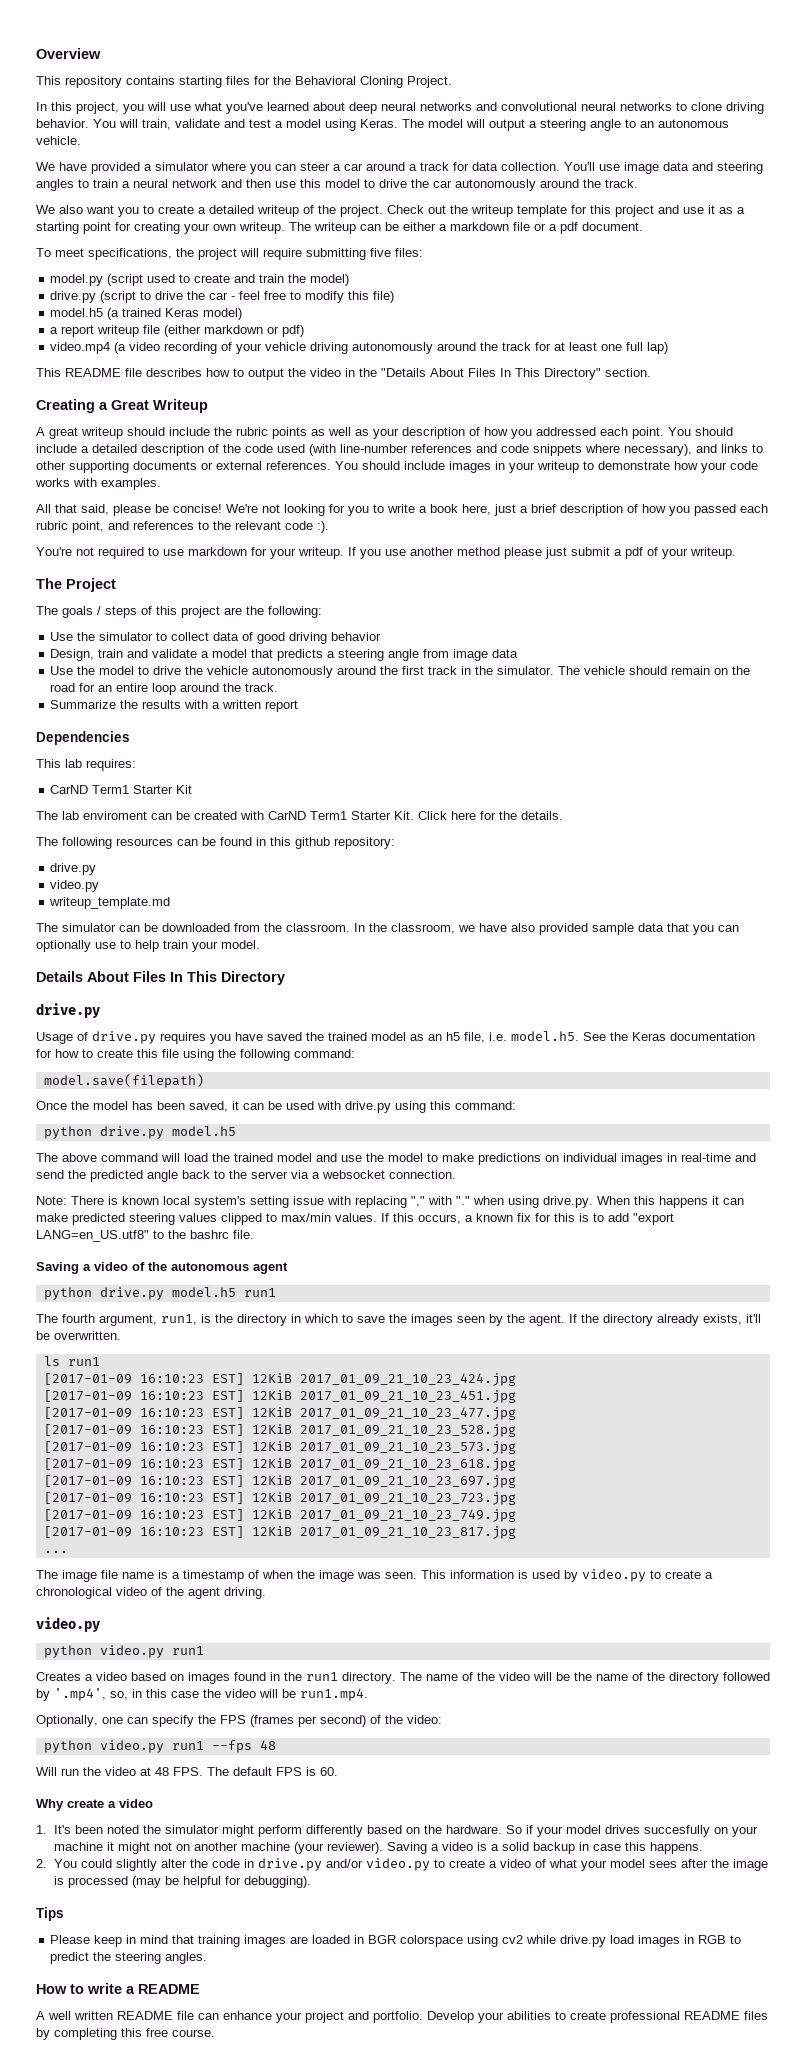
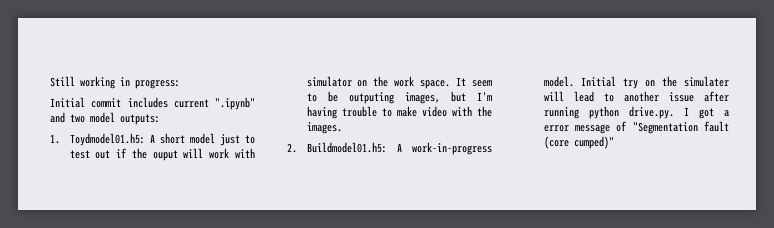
[36,48,101,59] [36,76,452,88] [36,102,764,114] [36,119,729,131] [36,136,81,145] [36,162,763,174] [36,179,638,191] [36,205,745,217] [36,222,643,234] [36,248,423,260] [50,274,350,286] [50,291,395,303] [50,308,243,320] [50,325,305,337] [50,342,669,354] [36,368,651,380] [36,399,208,413] [36,427,733,439] [36,444,763,456] [36,461,758,473] [35,478,161,490] [36,504,768,516] [36,521,329,533] [36,547,736,559] [36,578,116,592] [36,606,322,618] [50,632,382,644] [50,649,519,661] [50,666,751,678] [50,683,279,695] [50,700,299,712] [36,731,130,745] [36,759,136,771] [50,785,193,794] [36,811,563,820] [36,837,395,849] [50,863,97,875] [50,880,100,892] [49,897,171,909] [36,923,739,935] [36,940,260,952] [36,971,285,985] [36,1003,100,1018] [36,1031,755,1044] [36,1049,355,1061] [43,1073,204,1088] [36,1101,516,1113] [43,1126,236,1139] [36,1153,756,1165] [36,1170,456,1182] [36,1196,744,1208] [36,1213,674,1225] [36,1230,254,1242] [36,1262,288,1274] [43,1287,276,1300] [36,1314,761,1326] [36,1331,121,1340] [43,1356,100,1366] [43,1373,516,1386] [43,1390,516,1403] [43,1407,516,1420] [43,1424,516,1437] [43,1441,516,1454] [43,1458,516,1471] [43,1475,516,1488] [43,1492,516,1505] [43,1509,516,1522] [43,1526,516,1539] [43,1550,68,1553] [36,1569,713,1582] [36,1587,266,1599] [36,1617,100,1632] [43,1645,204,1658] [36,1672,770,1684] [36,1688,368,1701] [36,1715,442,1727] [43,1740,276,1753] [36,1767,338,1776] [36,1799,153,1811] [36,1825,758,1837] [53,1842,703,1854] [36,1858,768,1871] [53,1876,311,1888] [36,1907,64,1921] [50,1935,742,1947] [50,1952,208,1964] [36,1983,200,1994] [36,2011,768,2023] [36,2028,215,2040] Overview // This repository contains starting files for the Behavioral Cloning Project. // In this project, you will use what you've learned about deep neural networks and convolutional neural networks to clone driving behavior. You will train, validate and test a model using Keras. The model will output a steering angle to an autonomous vehicle. // We have provided a simulator where you can steer a car around a track for data collection. You'll use image data and steering angles to train a neural network and then use this model to drive the car autonomously around the track. // We also want you to create a detailed writeup of the project. Check out the writeup template for this project and use it as a starting point for creating your own writeup. The writeup can be either a markdown file or a pdf document. // To meet specifications, the project will require submitting five files: // model.py (script used to create and train the model) // drive.py (script to drive the car - feel free to modify this file) // model.h5 (a trained Keras model) // a report writeup file (either markdown or pdf) // video.mp4 (a video recording of your vehicle driving autonomously around the track for at least one full lap) // This README file describes how to output the video in the "Details About Files In This Directory" section. // Creating a Great Writeup // A great writeup should include the rubric points as well as your description of how you addressed each point. You should include a detailed description of the code used (with line-number references and code snippets where necessary), and links to other supporting documents or external references. You should include images in your writeup to demonstrate how your code works with examples. // All that said, please be concise! We're not looking for you to write a book here, just a brief description of how you passed each rubric point, and references to the relevant code :). // You're not required to use markdown for your writeup. If you use another method please just submit a pdf of your writeup. // The Project // The goals / steps of this project are the following: // Use the simulator to collect data of good driving behavior // Design, train and validate a model that predicts a steering angle from image data // Use the model to drive the vehicle autonomously around the first track in the simulator. The vehicle should remain on the road for an entire loop around the track. // Summarize the results with a written report // Dependencies // This lab requires: // CarND Term1 Starter Kit // The lab enviroment can be created with CarND Term1 Starter Kit. Click here for the details. // The following resources can be found in this github repository: // drive.py // video.py // writeup_template.md // The simulator can be downloaded from the classroom. In the classroom, we have also provided sample data that you can optionally use to help train your model. // Details About Files In This Directory // drive.py // Usage of drive.py requires you have saved the trained model as an h5 file, i.e. model.h5. See the Keras documentation for how to create this file using the following command: // model.save(filepath) // Once the model has been saved, it can be used with drive.py using this command: // python drive.py model.h5 // The above command will load the trained model and use the model to make predictions on individual images in real-time and send the predicted angle back to the server via a websocket connection. // Note: There is known local system's setting issue with replacing "," with "." when using drive.py. When this happens it can make predicted steering values clipped to max/min values. If this occurs, a known fix for this is to add "export LANG=en_US.utf8" to the bashrc file. // Saving a video of the autonomous agent // python drive.py model.h5 run1 // The fourth argument, run1, is the directory in which to save the images seen by the agent. If the directory already exists, it'll be overwritten. // ls run1 // [2017-01-09 16:10:23 EST] 12KiB 2017_01_09_21_10_23_424.jpg // [2017-01-09 16:10:23 EST] 12KiB 2017_01_09_21_10_23_451.jpg // [2017-01-09 16:10:23 EST] 12KiB 2017_01_09_21_10_23_477.jpg // [2017-01-09 16:10:23 EST] 12KiB 2017_01_09_21_10_23_528.jpg // [2017-01-09 16:10:23 EST] 12KiB 2017_01_09_21_10_23_573.jpg // [2017-01-09 16:10:23 EST] 12KiB 2017_01_09_21_10_23_618.jpg // [2017-01-09 16:10:23 EST] 12KiB 2017_01_09_21_10_23_697.jpg // [2017-01-09 16:10:23 EST] 12KiB 2017_01_09_21_10_23_723.jpg // [2017-01-09 16:10:23 EST] 12KiB 2017_01_09_21_10_23_749.jpg // [2017-01-09 16:10:23 EST] 12KiB 2017_01_09_21_10_23_817.jpg // ... // The image file name is a timestamp of when the image was seen. This information is used by video.py to create a chronological video of the agent driving. // video.py // python video.py run1 // Creates a video based on images found in the run1 directory. The name of the video will be the name of the directory followed by '.mp4', so, in this case the video will be run1.mp4. // Optionally, one can specify the FPS (frames per second) of the video: // python video.py run1 --fps 48 // Will run the video at 48 FPS. The default FPS is 60. // Why create a video // 1. It's been noted the simulator might perform differently based on the hardware. So if your model drives succesfully on your machine it might not on another machine (your reviewer). Saving a video is a solid backup in case this happens. // 2. You could slightly alter the code in drive.py and/or video.py to create a video of what your model sees after the image is processed (may be helpful for debugging). // Tips // Please keep in mind that training images are loaded in BGR colorspace using cv2 while drive.py load images in RGB to predict the steering angles. // How to write a README // A well written README file can enhance your project and portfolio. Develop your abilities to create professional README files by completing this free course. -> [50,76,180,89] [50,97,255,110] [50,112,160,125] [50,133,256,146] [69,148,255,161] [306,76,492,89] [306,91,492,104] [306,106,492,119] [306,122,342,134] [287,142,492,155] [543,76,729,89] [543,91,729,102] [543,106,729,119] [543,121,729,134] [543,136,614,149] Still working in progress: // Initial commit includes current ".ipynb" and two model outputs: // 1. Toydmodel01.h5: A short model just to test out if the ouput will work with simulator on the work space. It seem to be outputing images, but I'm having trouble to make video with the images. // 2. Buildmodel01.h5: A work-in-progress model. Initial try on the simulater will lead to another issue after running python drive.py. I got a error message of "Segmentation fault (core cumped)"

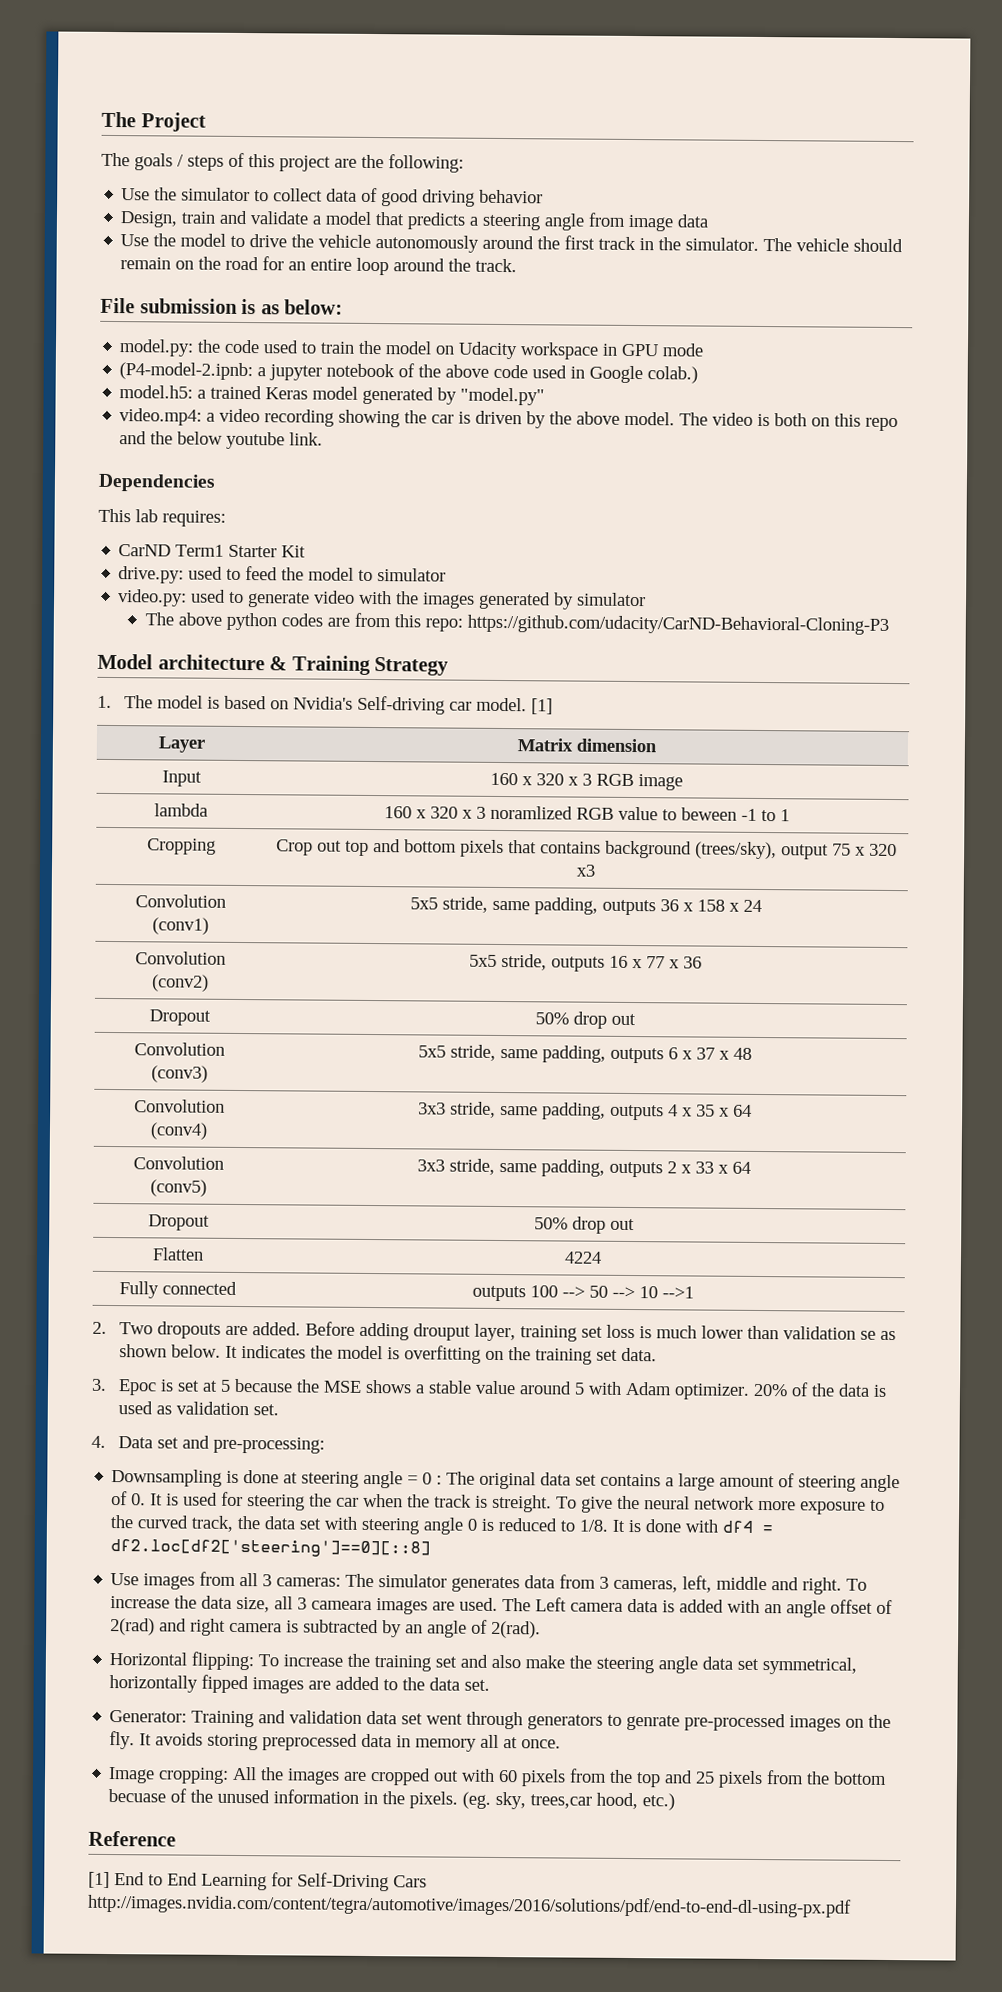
[50,76,180,89] [50,97,255,110] [50,112,160,125] [50,133,256,146] [69,148,255,161] [306,76,492,89] [306,91,492,104] [306,106,492,119] [306,122,342,134] [287,142,492,155] [543,76,729,89] [543,91,729,102] [543,106,729,119] [543,121,729,134] [543,136,614,149] Still working in progress: // Initial commit includes current ".ipynb" and two model outputs: // 1. Toydmodel01.h5: A short model just to test out if the ouput will work with simulator on the work space. It seem to be outputing images, but I'm having trouble to make video with the images. // 2. Buildmodel01.h5: A work-in-progress model. Initial try on the simulater will lead to another issue after running python drive.py. I got a error message of "Segmentation fault (core cumped)" -> [101,111,206,132] [101,152,464,173] [121,187,544,207] [120,210,710,232] [120,233,904,253] [120,256,518,276] [100,297,344,315] [119,339,705,360] [119,362,699,384] [119,385,546,406] [119,408,899,432] [119,431,324,450] [98,473,215,492] [98,508,226,527] [118,544,307,558] [118,566,447,584] [117,589,647,610] [144,612,889,635] [97,653,450,676] [97,695,554,715] [157,736,205,753] [517,738,657,753] [161,770,202,787] [490,772,684,791] [154,803,208,817] [383,805,790,822] [146,838,216,855] [276,839,898,860] [576,864,596,877] [134,894,226,908] [151,917,209,935] [409,896,762,916] [134,951,226,965] [151,974,209,992] [469,954,703,972] [148,1009,211,1026] [534,1011,636,1029] [133,1042,225,1056] [150,1065,208,1083] [417,1044,752,1064] [133,1099,225,1113] [149,1122,208,1140] [417,1101,752,1121] [132,1156,224,1170] [149,1179,207,1197] [416,1158,751,1178] [147,1214,210,1231] [533,1216,635,1234] [151,1247,204,1261] [564,1251,602,1264] [118,1281,237,1299] [471,1285,694,1302] [92,1321,897,1342] [119,1344,658,1365] [91,1378,888,1400] [118,1401,280,1416] [91,1435,326,1454] [111,1469,901,1493] [111,1491,886,1515] [110,1515,774,1535] [110,1539,432,1558] [110,1571,868,1595] [110,1595,894,1618] [110,1618,542,1639] [109,1651,858,1675] [109,1674,491,1694] [109,1710,892,1732] [109,1731,562,1752] [108,1766,888,1789] [108,1788,676,1811] [88,1830,176,1847] [88,1871,427,1892] [87,1893,852,1918] The Project // The goals / steps of this project are the following: // Use the simulator to collect data of good driving behavior // Design, train and validate a model that predicts a steering angle from image data // Use the model to drive the vehicle autonomously around the first track in the simulator. The vehicle should remain on the road for an entire loop around the track. // File submission is as below: // model.py: the code used to train the model on Udacity workspace in GPU mode // (P4-model-2.ipnb: a jupyter notebook of the above code used in Google colab.) // model.h5: a trained Keras model generated by "model.py" // video.mp4: a video recording showing the car is driven by the above model. The video is both on this repo and the below youtube link. // Dependencies // This lab requires: // CarND Term1 Starter Kit // drive.py: used to feed the model to simulator // video.py: used to generate video with the images generated by simulator // The above python codes are from this repo: https://github.com/udacity/CarND-Behavioral-Cloning-P3 // Model architecture & Training Strategy // 1. The model is based on Nvidia's Self-driving car model. [1] // Layer | Matrix dimension // Input | 160 x 320 x 3 RGB image // lambda | 160 x 320 x 3 noramlized RGB value to beween -1 to 1 // Cropping | Crop out top and bottom pixels that contains background (trees/sky), output 75 x 320 x3 // Convolution (conv1) | 5x5 stride, same padding, outputs 36 x 158 x 24 // Convolution (conv2) | 5x5 stride, outputs 16 x 77 x 36 // Dropout | 50% drop out // Convolution (conv3) | 5x5 stride, same padding, outputs 6 x 37 x 48 // Convolution (conv4) | 3x3 stride, same padding, outputs 4 x 35 x 64 // Convolution (conv5) | 3x3 stride, same padding, outputs 2 x 33 x 64 // Dropout | 50% drop out // Flatten | 4224 // Fully connected | outputs 100 --> 50 --> 10 -->1 // 2. Two dropouts are added. Before adding drouput layer, training set loss is much lower than validation se as shown below. It indicates the model is overfitting on the training set data. // 3. Epoc is set at 5 because the MSE shows a stable value around 5 with Adam optimizer. 20% of the data is used as validation set. // 4. Data set and pre-processing: // Downsampling is done at steering angle = 0 : The original data set contains a large amount of steering angle of 0. It is used for steering the car when the track is streight. To give the neural network more exposure to the curved track, the data set with steering angle 0 is reduced to 1/8. It is done with df4 = df2.loc[df2['steering']==0][::8] // Use images from all 3 cameras: The simulator generates data from 3 cameras, left, middle and right. To increase the data size, all 3 cameara images are used. The Left camera data is added with an angle offset of 2(rad) and right camera is subtracted by an angle of 2(rad). // Horizontal flipping: To increase the training set and also make the steering angle data set symmetrical, horizontally fipped images are added to the data set. // Generator: Training and validation data set went through generators to genrate pre-processed images on the fly. It avoids storing preprocessed data in memory all at once. // Image cropping: All the images are cropped out with 60 pixels from the top and 25 pixels from the bottom becuase of the unused information in the pixels. (eg. sky, trees,car hood, etc.) // Reference // [1] End to End Learning for Self-Driving Cars http://images.nvidia.com/content/tegra/automotive/images/2016/solutions/pdf/end-to-end-dl-using-px.pdf

